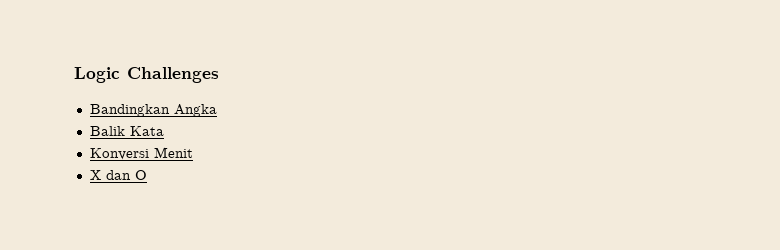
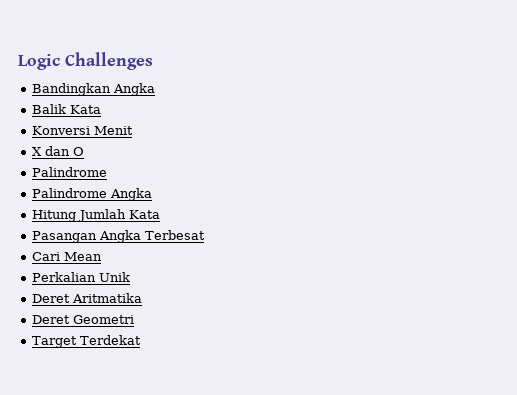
(147, 175) none -> [32,167,108,177] [32,188,153,201] [32,209,161,222] [32,230,206,243] [32,252,103,261] [32,272,131,282] [32,293,143,303] [32,315,135,324] [32,335,142,348] // Palindrome // Palindrome Angka // Hitung Jumlah Kata // Pasangan Angka Terbesat // Cari Mean // Perkalian Unik // Deret Aritmatika // Deret Geometri // Target Terdekat

